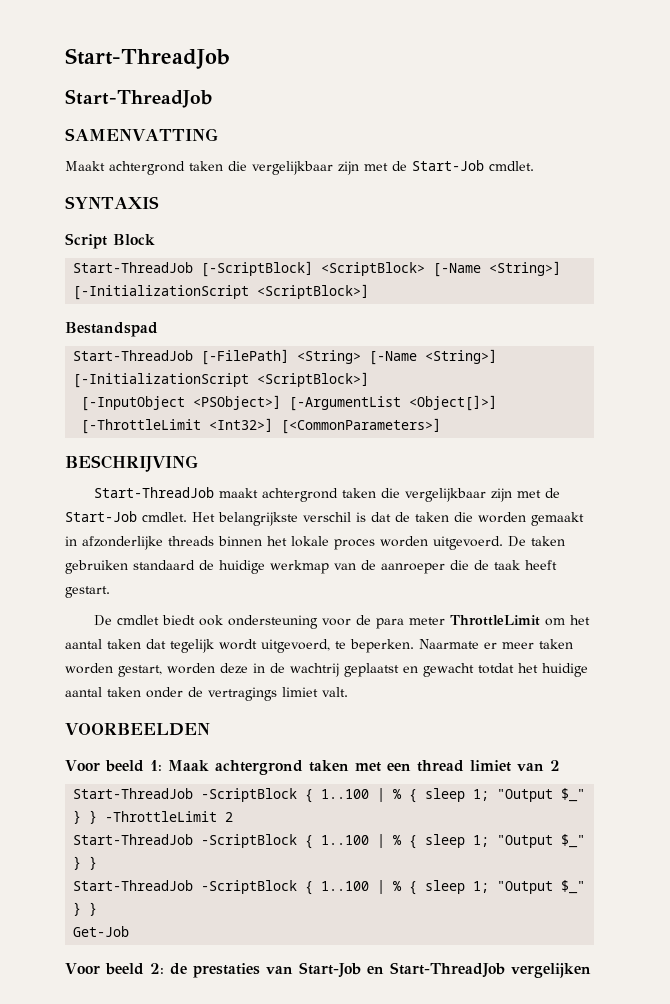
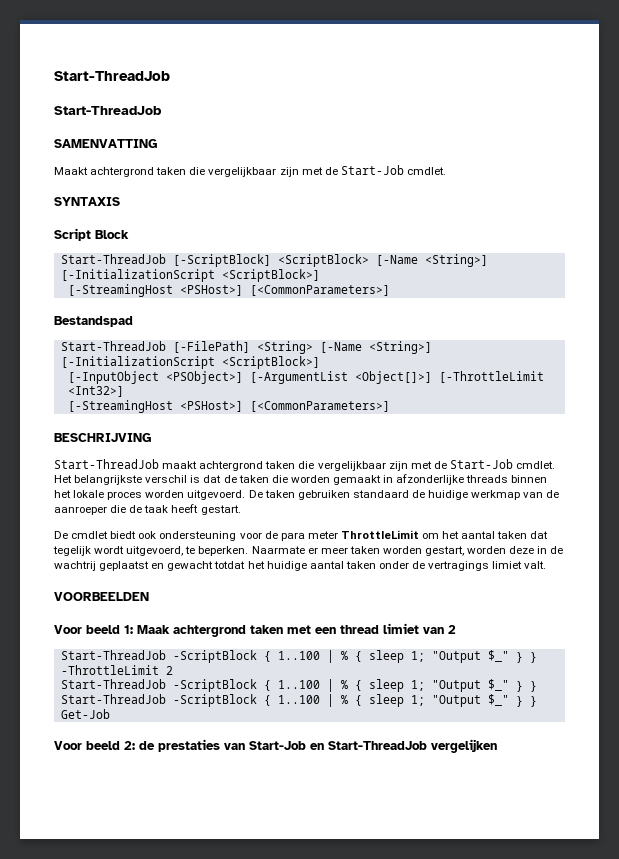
(370, 291) none -> [67,284,390,297] // [-StreamingHost <PSHost>] [<CommonParameters>]
(274, 425) none -> [67,400,243,413] // [-StreamingHost <PSHost>]

